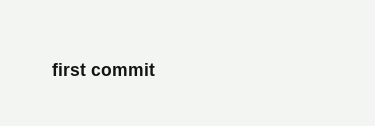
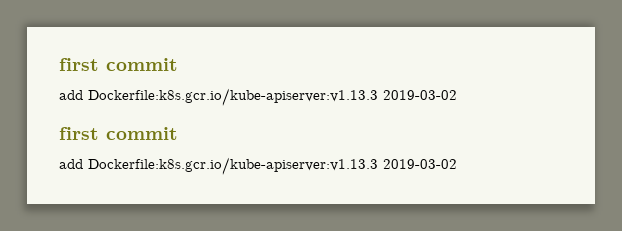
[52,63,155,76] first commit -> [59,58,178,71] [59,88,457,106] [59,127,178,140] [59,157,457,175] first commit // add Dockerfile:k8s.gcr.io/kube-apiserver:v1.13.3 2019-03-02 // first commit // add Dockerfile:k8s.gcr.io/kube-apiserver:v1.13.3 2019-03-02

